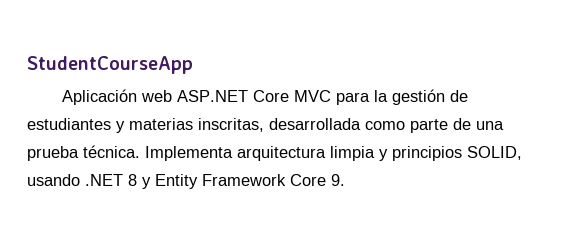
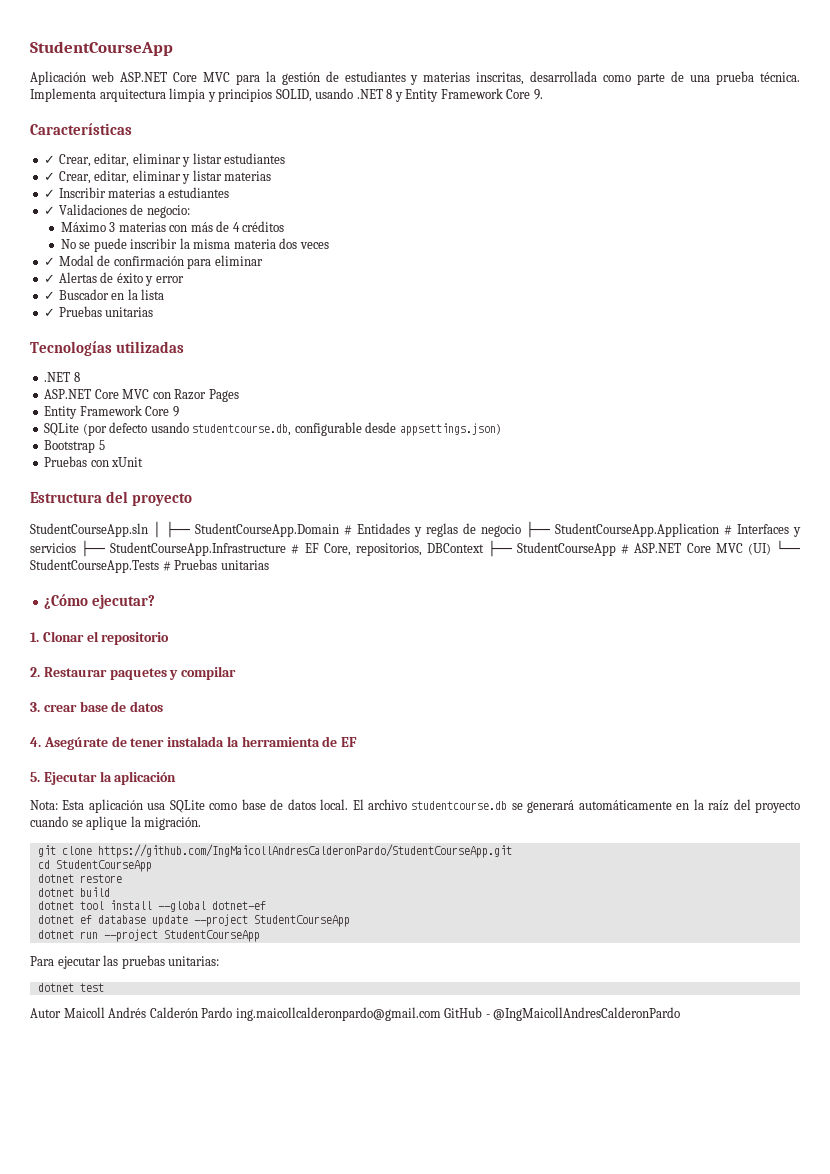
(345, 180) none -> [30,123,132,135] [44,153,286,167] [44,170,272,184] [44,187,230,198] [44,204,190,218] [60,221,285,232] [60,238,329,252] [44,255,263,269] [44,272,184,286] [44,289,165,300] [44,306,154,317] [30,341,185,356] [44,372,80,382] [44,389,239,402] [44,405,179,419] [44,422,501,436] [44,440,105,453] [44,456,144,467] [30,491,193,506] [30,521,801,538] [30,540,800,557] [30,559,269,573] [44,594,156,609] [30,631,170,645] [30,666,237,680] [30,701,164,712] [30,736,358,750] [30,771,177,785] [30,799,801,813] [30,816,202,830] [37,844,512,858] [37,860,152,872] [37,874,122,883] [37,887,110,897] [37,900,266,912] [37,914,350,927] [37,929,260,942] [30,955,220,969] [37,983,104,992] [30,1007,681,1021] // Características // ✓ Crear, editar, eliminar y listar estudiantes // ✓ Crear, editar, eliminar y listar materias // ✓ Inscribir materias a estudiantes // ✓ Validaciones de negocio: // Máximo 3 materias con más de 4 créditos // No se puede inscribir la misma materia dos veces // ✓ Modal de confirmación para eliminar // ✓ Alertas de éxito y error // ✓ Buscador en la lista // ✓ Pruebas unitarias // Tecnologías utilizadas // .NET 8 // ASP.NET Core MVC con Razor Pages // Entity Framework Core 9 // SQLite (por defecto usando studentcourse.db, configurable desde appsettings.json) // Bootstrap 5 // Pruebas con xUnit // Estructura del proyecto // StudentCourseApp.sln │ ├── StudentCourseApp.Domain # Entidades y reglas de negocio ├── StudentCourseApp.Application # Interfaces y servicios ├── StudentCourseApp.Infrastructure # EF Core, repositorios, DBContext ├── StudentCourseApp # ASP.NET Core MVC (UI) └── StudentCourseApp.Tests # Pruebas unitarias // ¿Cómo ejecutar? // 1. Clonar el repositorio // 2. Restaurar paquetes y compilar // 3. crear base de datos // 4. Asegúrate de tener instalada la herramienta de EF // 5. Ejecutar la aplicación // Nota: Esta aplicación usa SQLite como base de datos local. El archivo studentcourse.db se generará automáticamente en la raíz del proyecto cuando se aplique la migración. // git clone https://github.com/IngMaicollAndresCalderonPardo/StudentCourseApp.git // cd StudentCourseApp // dotnet restore // dotnet build // dotnet tool install --global dotnet-ef // dotnet ef database update --project StudentCourseApp // dotnet run --project StudentCourseApp // Para ejecutar las pruebas unitarias: // dotnet test // Autor Maicoll Andrés Calderón Pardo ing.maicollcalderonpardo@gmail.com GitHub - @IngMaicollAndresCalderonPardo

